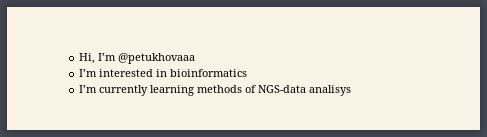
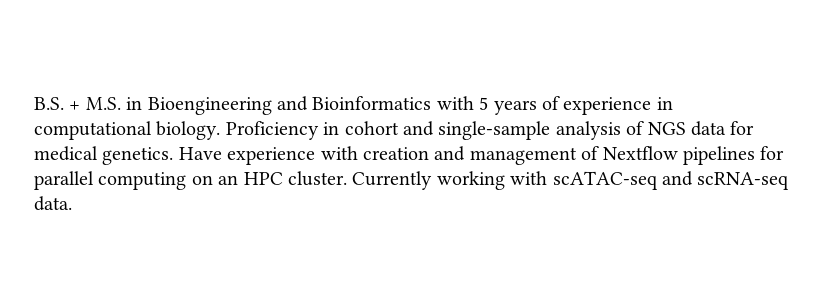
[79,53,196,64] [79,69,248,77] [79,85,352,96] Hi, I’m @petukhovaaa // I’m interested in bioinformatics // I’m currently learning methods of NGS-data analisys -> [34,96,673,115] [34,121,755,140] [34,146,785,165] [34,171,790,190] [34,196,72,211] B.S. + M.S. in Bioengineering and Bioinformatics with 5 years of experience in computational biology. Proficiency in cohort and single-sample analysis of NGS data for medical genetics. Have experience with creation and management of Nextflow pipelines for parallel computing on an HPC cluster. Currently working with scATAC-seq and scRNA-seq data.

